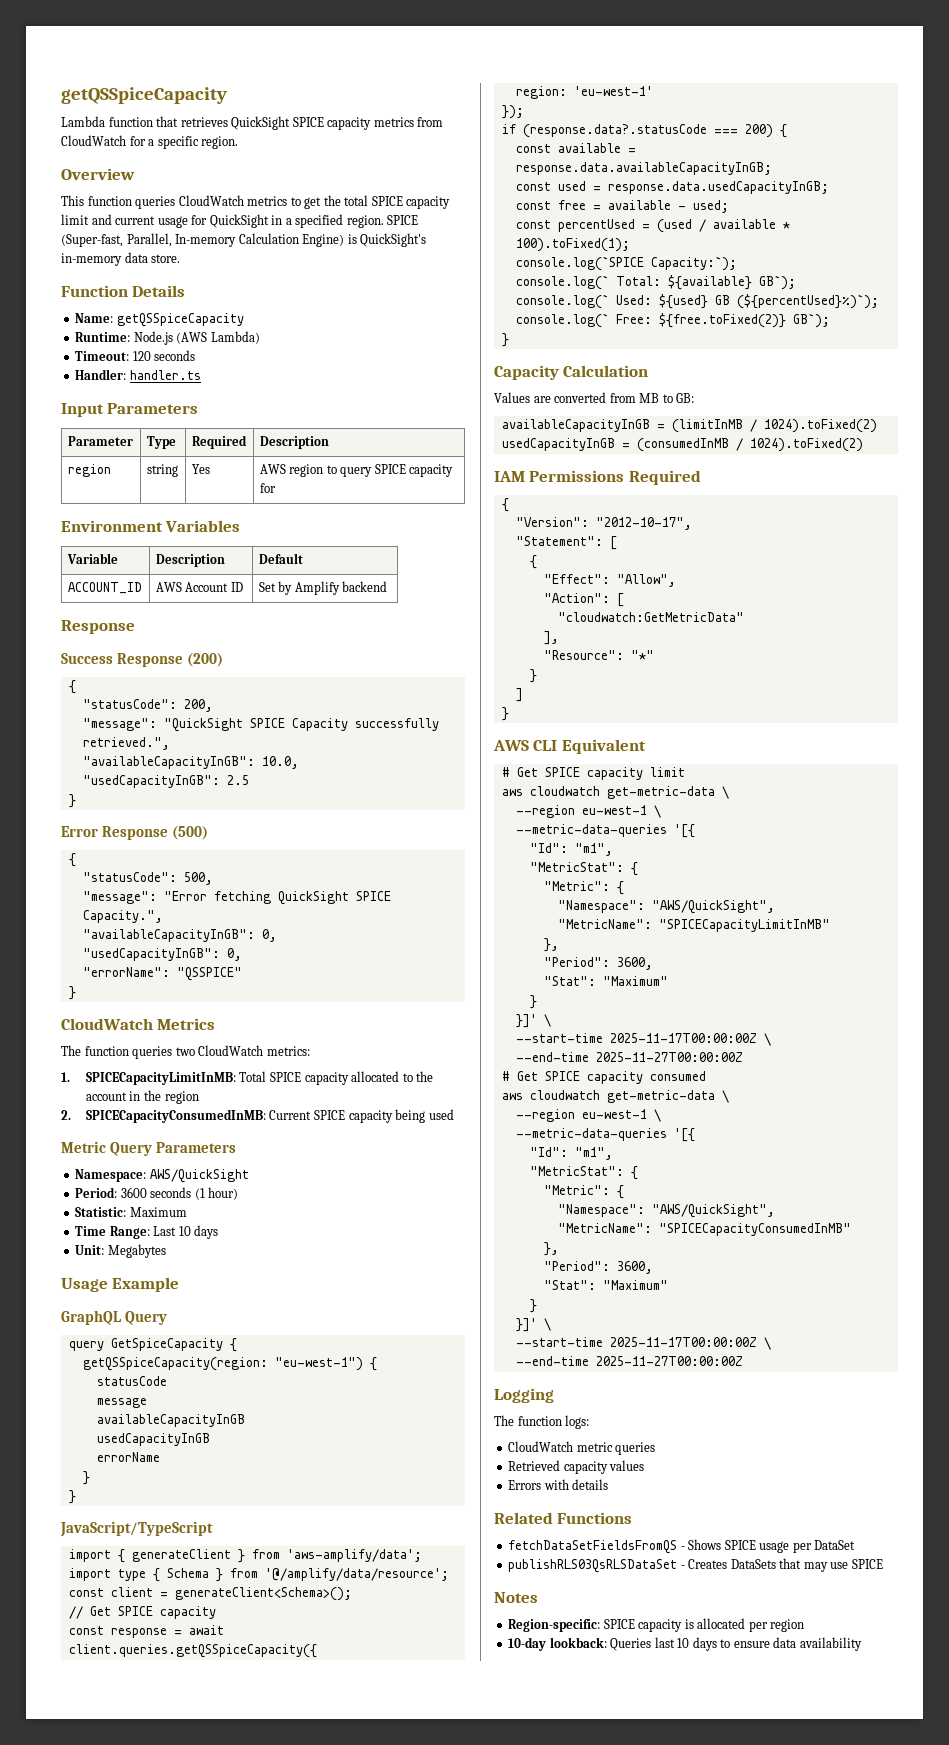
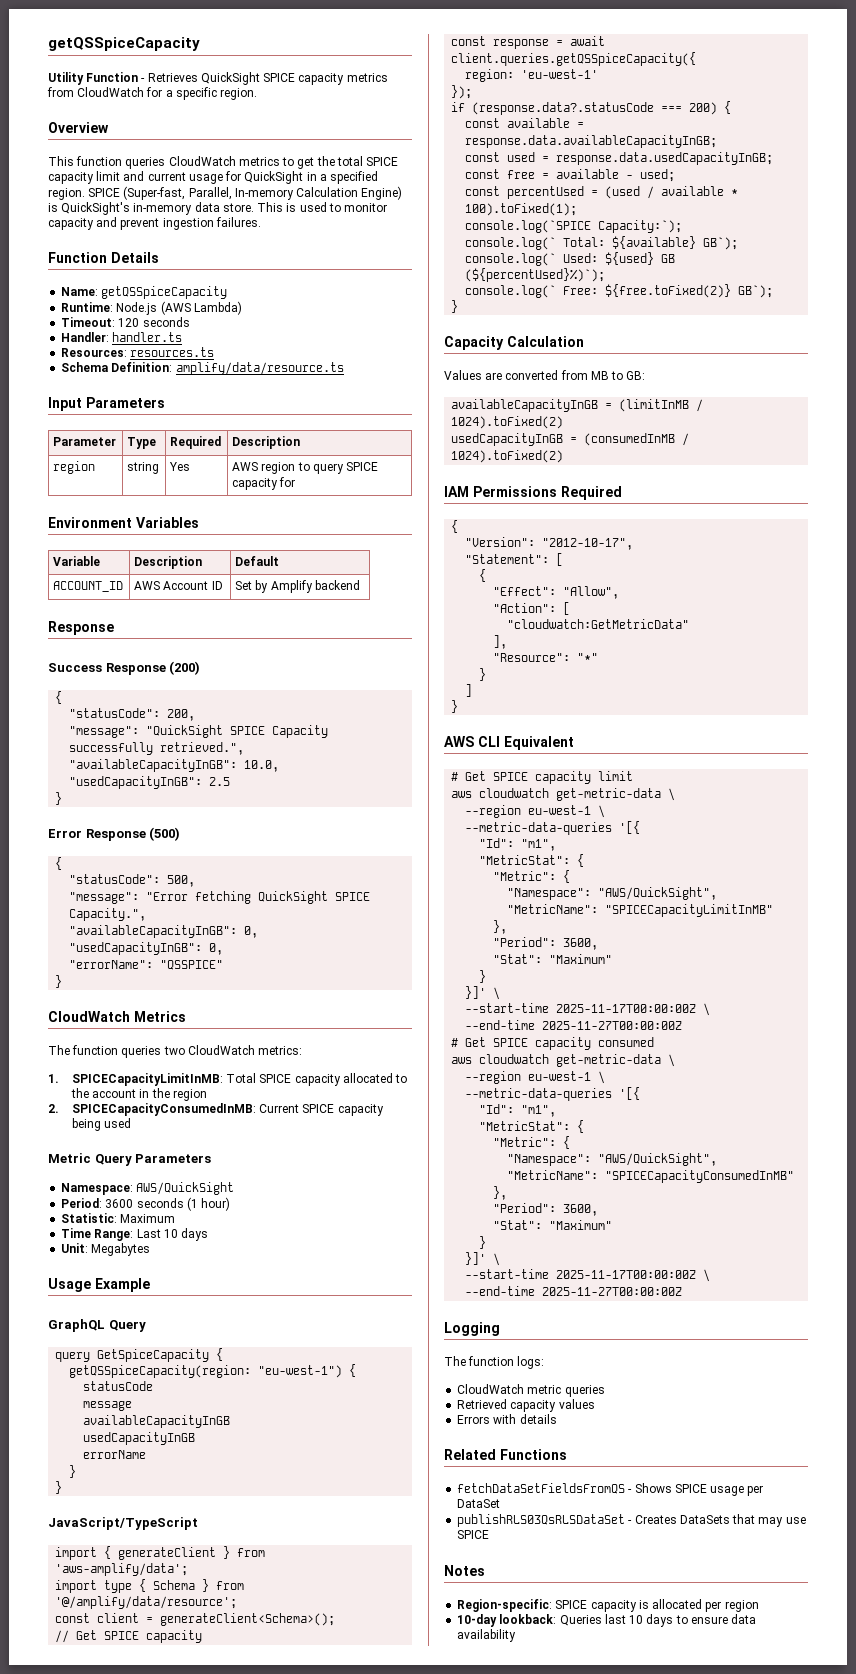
[61,87,227,104] [61,116,228,127] getQSSpiceCapacity // Lambda function that retrieves -> [48,37,200,51] [48,72,198,85] getQSSpiceCapacity // Utility Function - Retrieves
(181, 258) none -> [257,202,388,212] [48,217,261,230] This is used to monitor capacity and prevent ingestion failures.
(201, 375) none -> [61,347,215,357] [61,362,344,375] // Resources: resources.ts // Schema Definition: amplify/data/resource.ts

